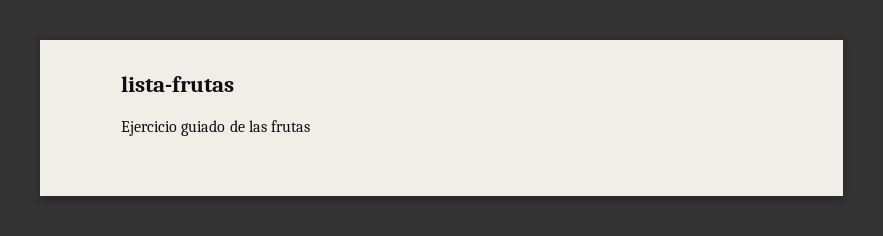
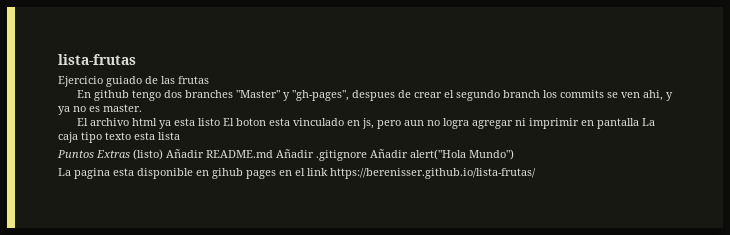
(311, 126) none -> [76,90,673,101] [58,104,142,115] [76,118,655,129] [58,132,180,143] [57,149,514,161] [58,168,536,179] // En github tengo dos branches "Master" y "gh-pages", despues de crear el segundo branch los commits se ven ahi, y ya no es master. // El archivo html ya esta listo El boton esta vinculado en js, pero aun no logra agregar ni imprimir en pantalla La caja tipo texto esta lista // Puntos Extras (listo) Añadir README.md Añadir .gitignore Añadir alert("Hola Mundo") // La pagina esta disponible en gihub pages en el link https://berenisser.github.io/lista-frutas/

